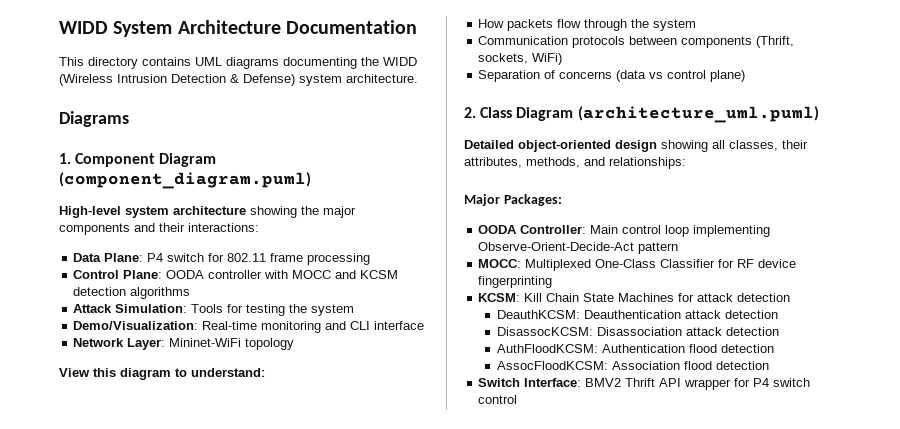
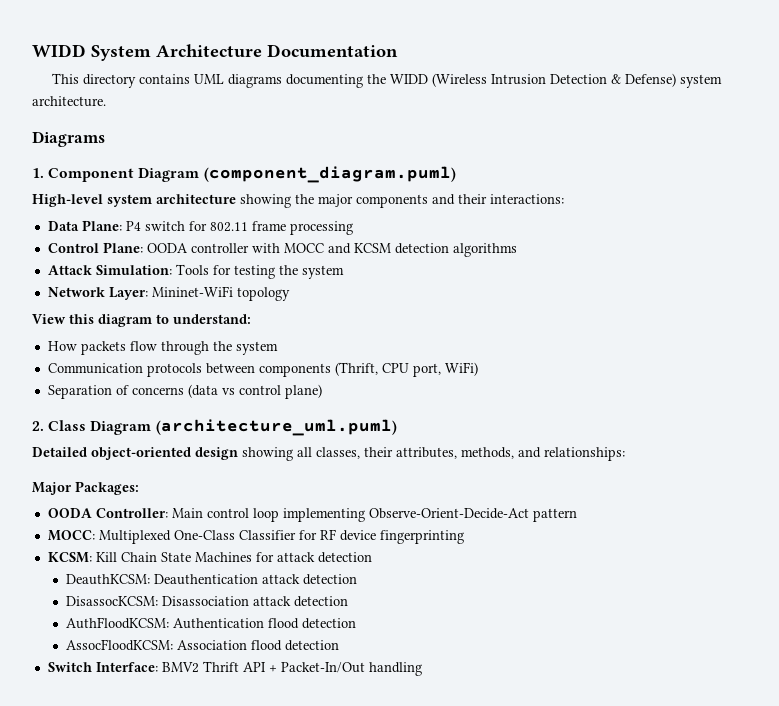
[73,321,425,333] // Demo/Visualization: Real-time monitoring and CLI interface -> (344, 272) none
[478,53,529,64] sockets, -> [381,363,441,377] CPU port,
[684,378,811,390] [478,395,518,404] wrapper for P4 switch control -> [268,662,422,676] + Packet-In/Out handling

